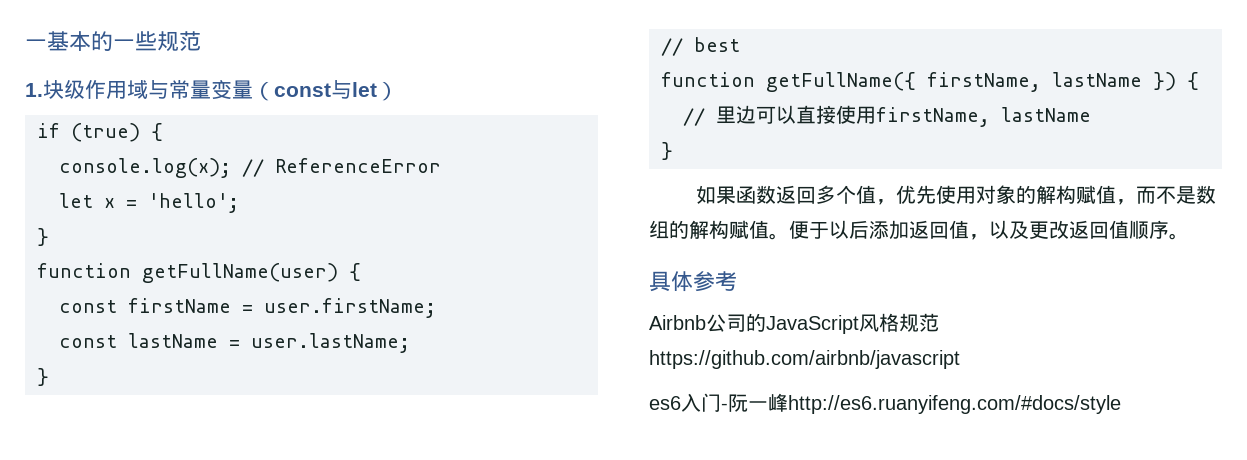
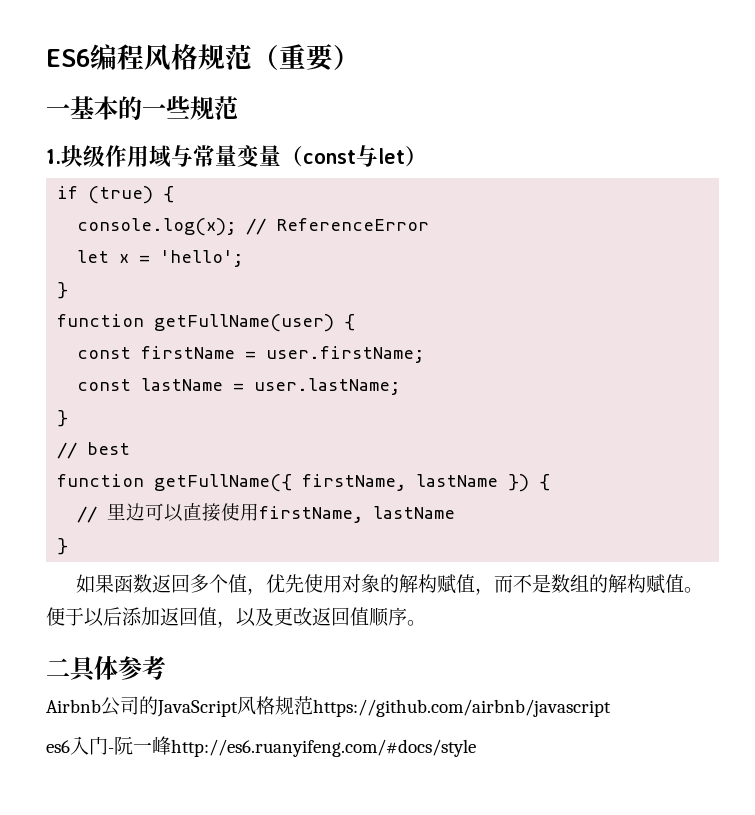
(25, 44) none -> [46,43,360,71] ES6编程风格规范（重要） //
(1189, 236) none -> [46,658,70,677] 二

